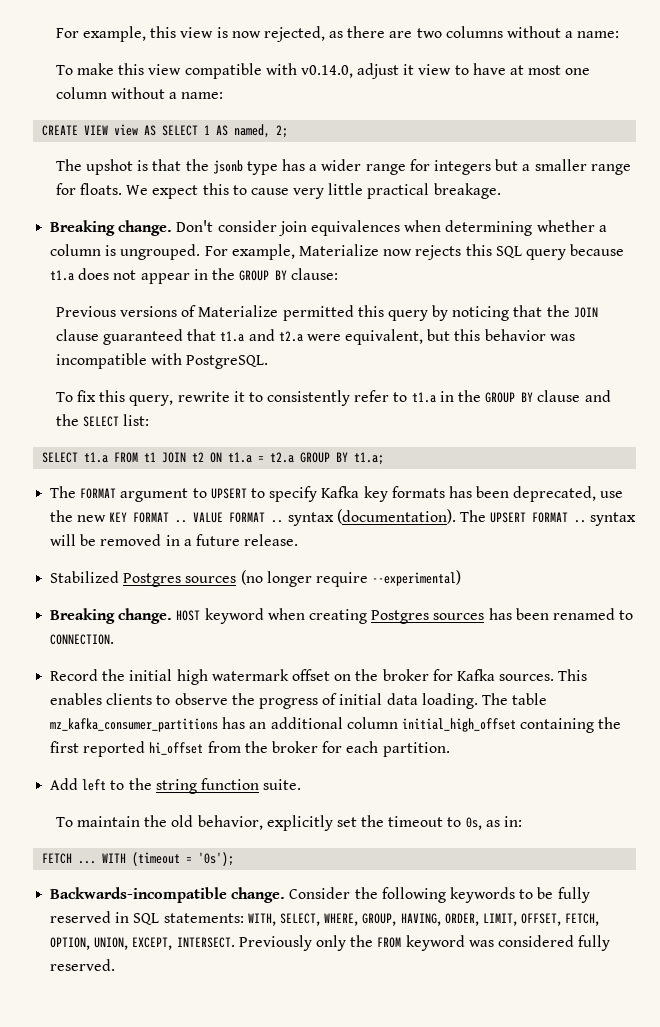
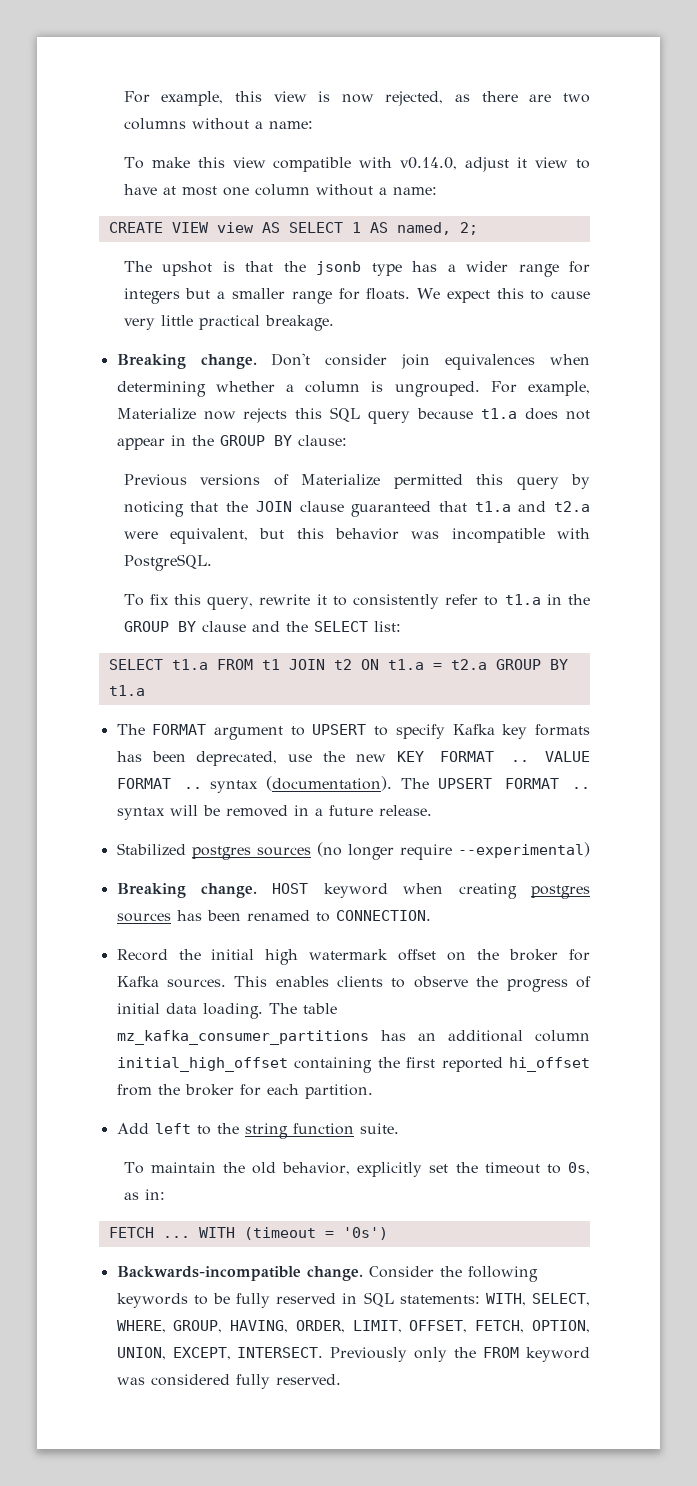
[354,452,385,465] t1.a; -> [108,685,145,696] t1.a
[123,573,182,587] Postgres -> [191,846,251,860] postgres
[371,610,430,624] Postgres -> [531,885,590,899] postgres
[198,852,235,866] '0s'); -> [342,1227,388,1240] '0s')

